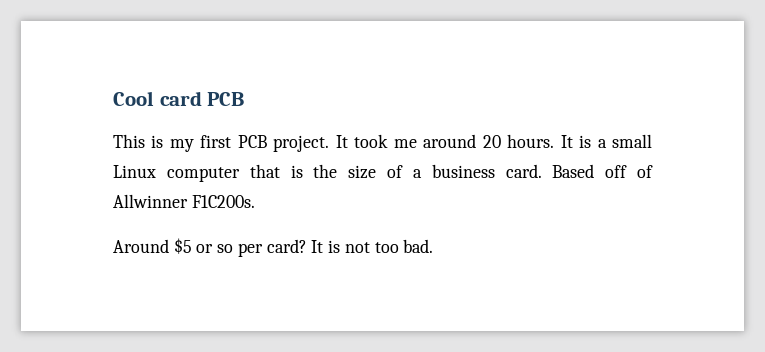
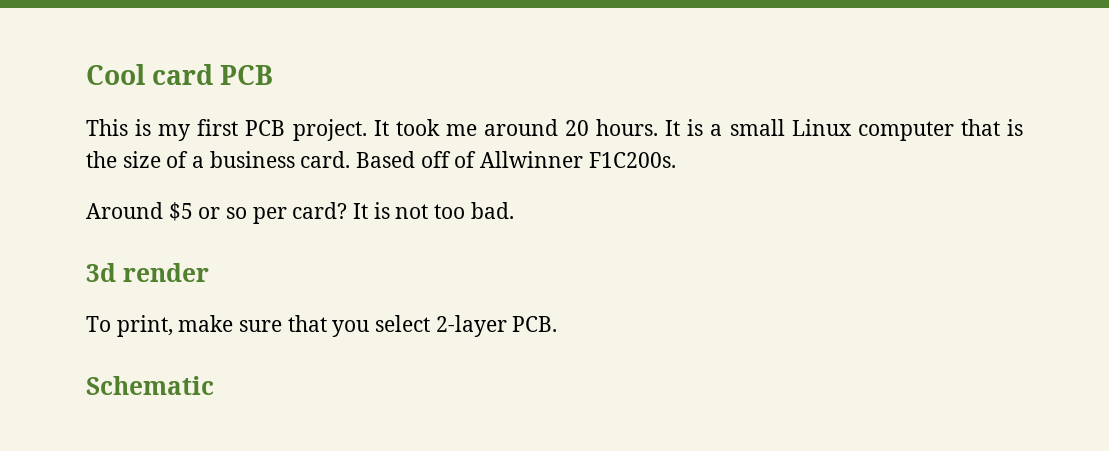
(434, 246) none -> [86,263,209,282] [86,315,558,337] [86,376,214,395] // 3d render // To print, make sure that you select 2-layer PCB. // Schematic

